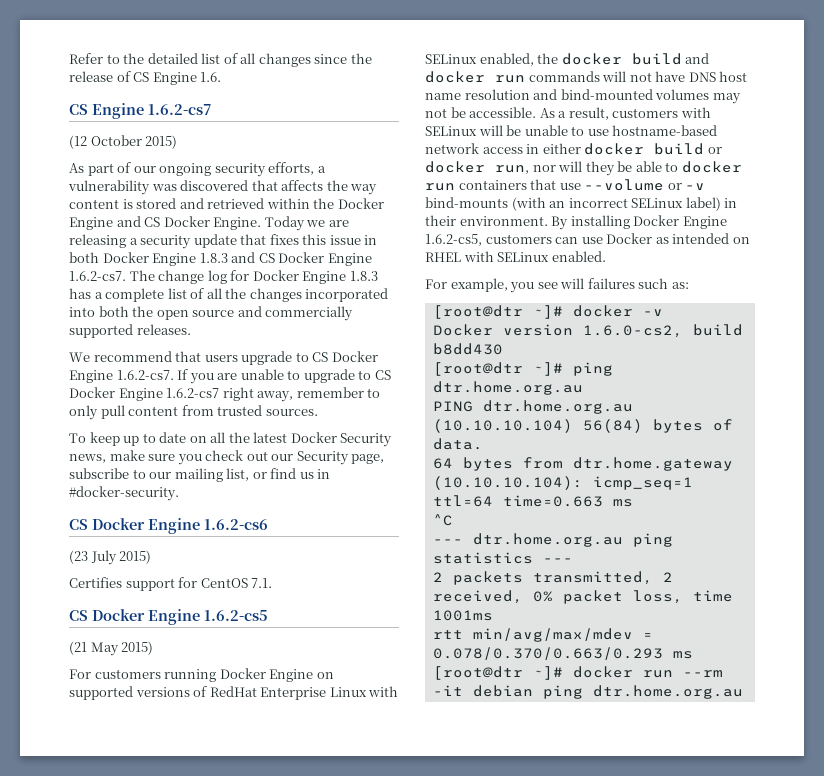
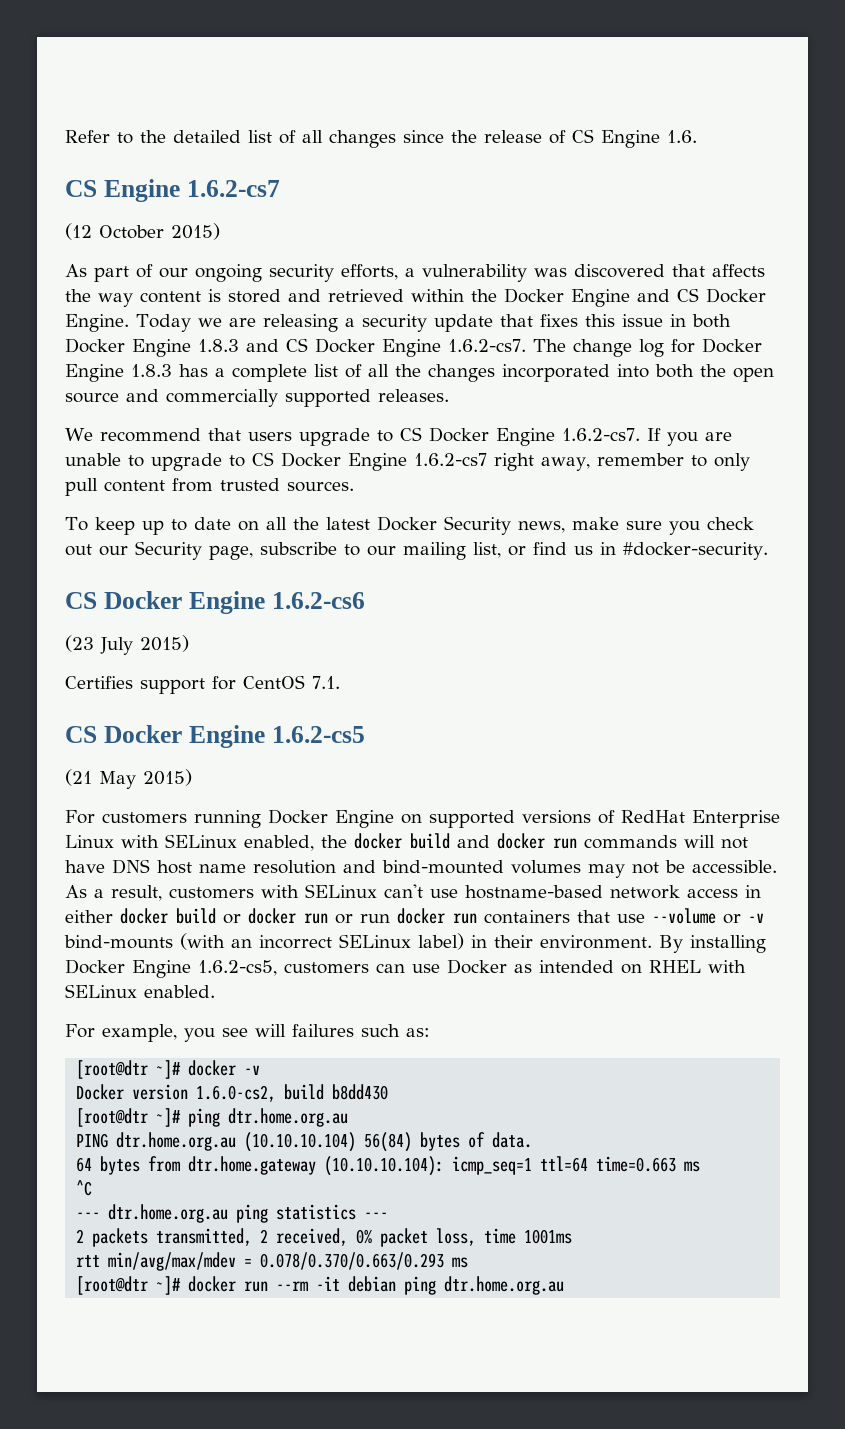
[478,125,585,136] will be unable to -> [384,884,423,898] can't
[495,161,679,176] run, nor will they be able to -> [304,913,390,924] run or run

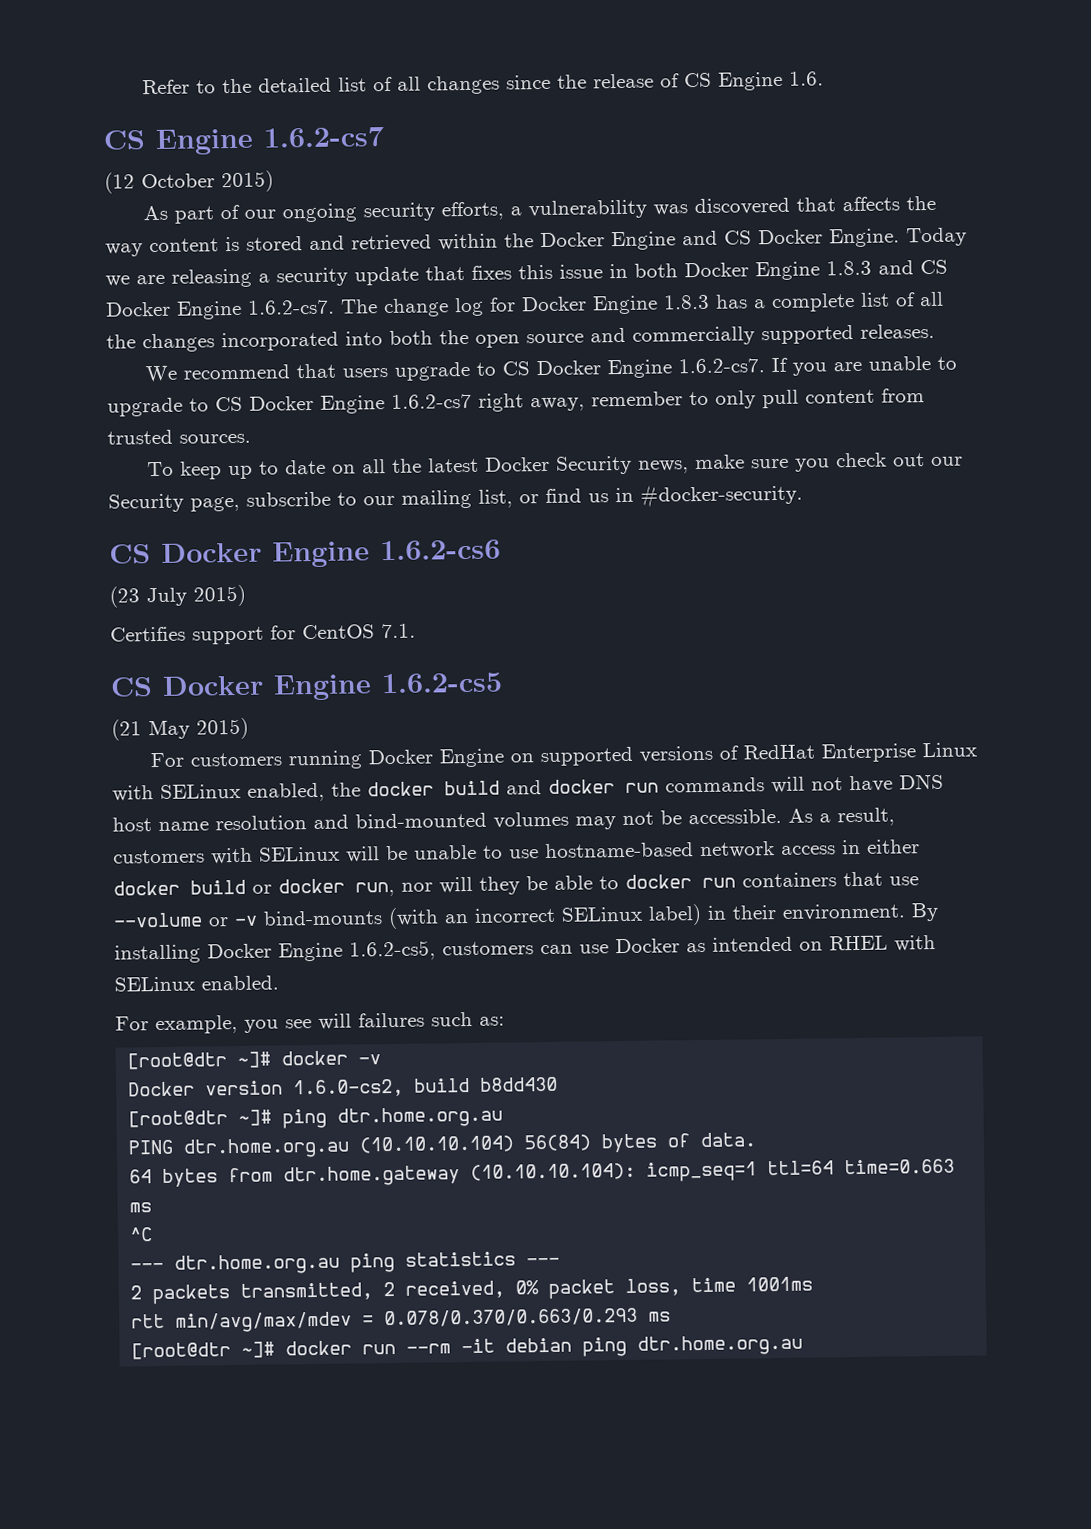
[384,884,423,898] can't -> [346,844,503,863] will be unable to
[304,913,390,924] run or run -> [355,875,619,897] run, nor will they be able to

